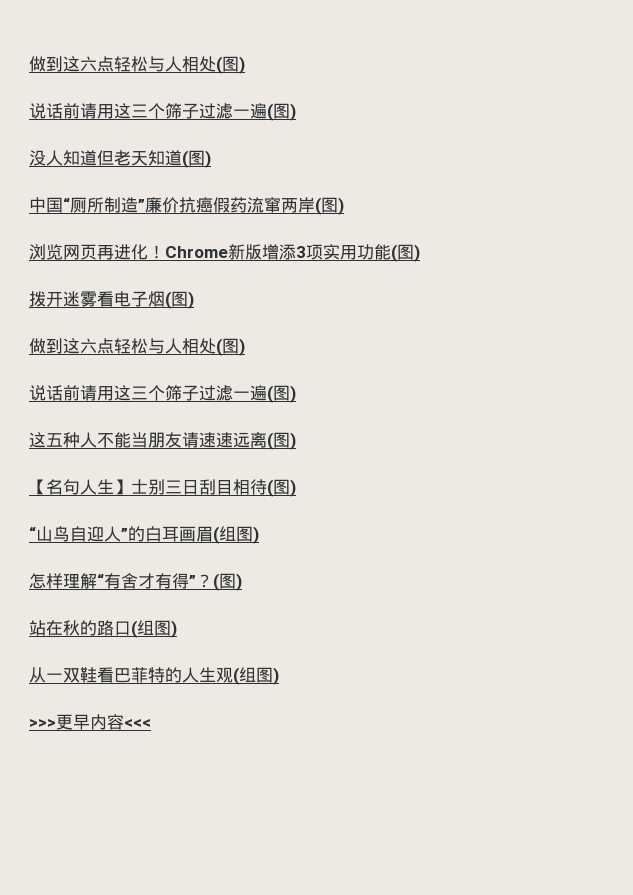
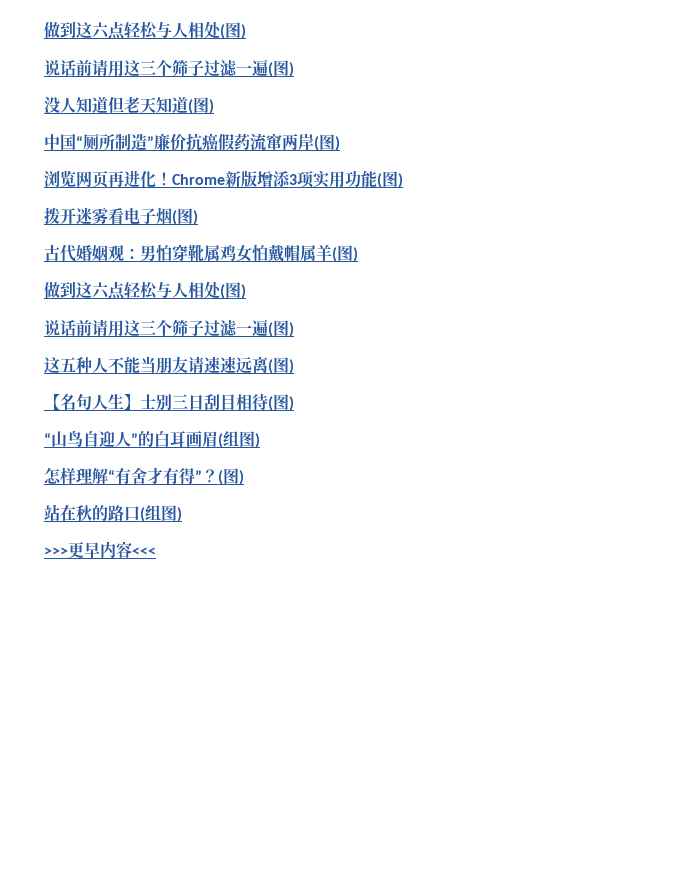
(194, 300) none -> [44,244,358,262] // 古代婚姻观：男怕穿靴属鸡女怕戴帽属羊(图)
[29,667,279,685] // 从一双鞋看巴菲特的人生观(组图) -> (182, 514) none

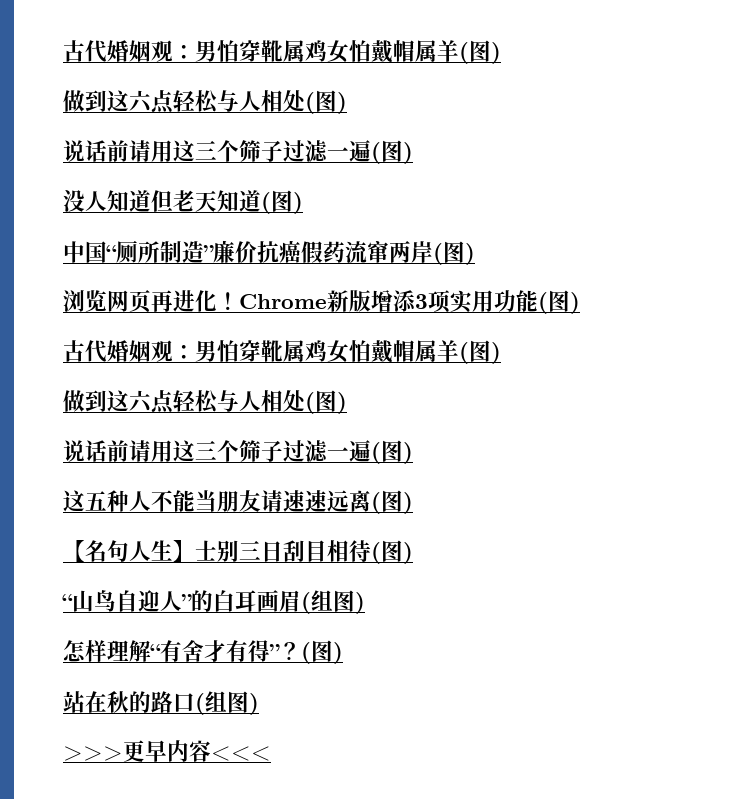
(44, 29) none -> [63,40,501,64] 古代婚姻观：男怕穿靴属鸡女怕戴帽属羊(图) //
[44,207,198,225] // 拨开迷雾看电子烟(图) -> (580, 303) none

